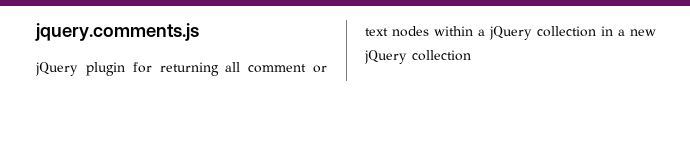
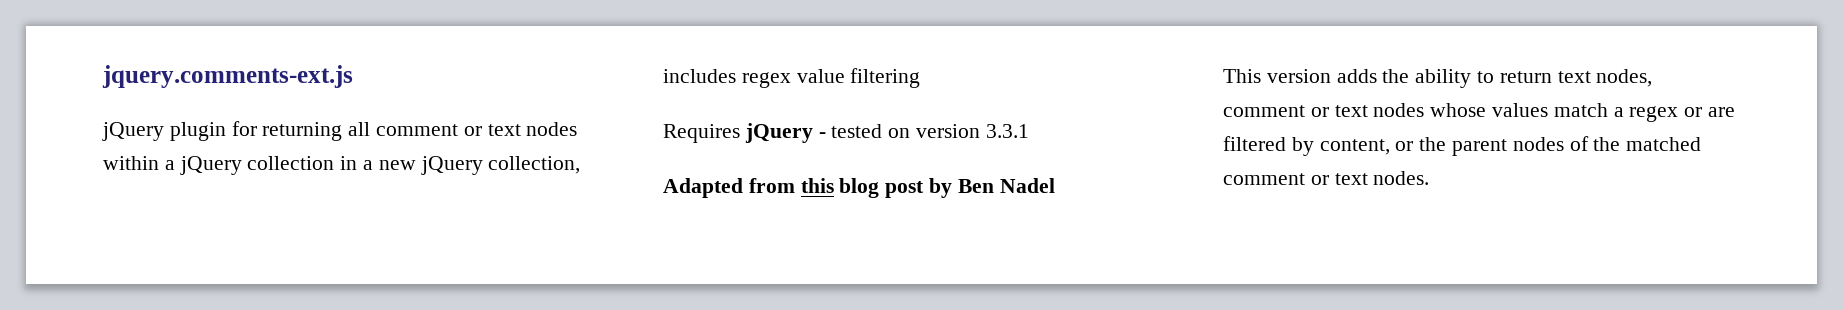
[35,23,199,41] jquery.comments.js -> [102,65,353,88] jquery.comments-ext.js
[412,50,471,61] collection -> [488,156,581,174] [663,68,921,88] [663,123,1029,143] [663,178,1055,198] [1223,69,1653,88] [1223,103,1736,122] [1223,136,1702,156] [1223,171,1430,185] collection, includes regex value filtering // Requires jQuery - tested on version 3.3.1 // Adapted from this blog post by Ben Nadel // This version adds the ability to return text nodes, comment or text nodes whose values match a regex or are filtered by content, or the parent nodes of the matched comment or text nodes.

